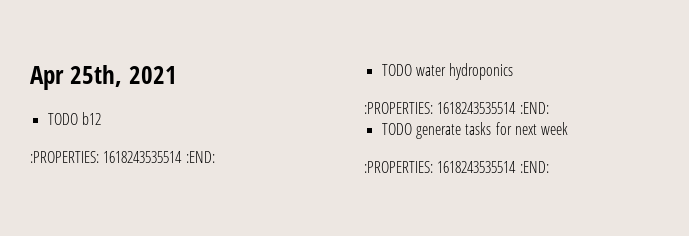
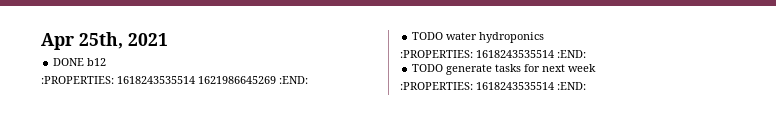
[47,113,78,125] TODO -> [53,58,85,66] DONE
(183, 157) none -> [198,76,276,84] 1621986645269

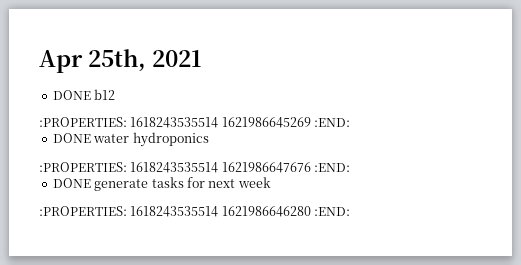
[412,32,444,40] TODO -> [52,133,91,143] DONE
[557,50,586,58] [412,64,444,72] :END: // TODO -> [221,162,351,173] [52,178,91,188] 1621986647676 :END: // DONE
(554, 86) none -> [221,206,311,217] 1621986646280

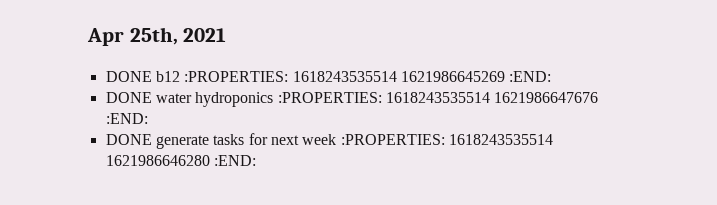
(116, 94) // -> (180, 76) none
(209, 139) // -> (274, 99) none
(271, 182) // -> (337, 139) none

